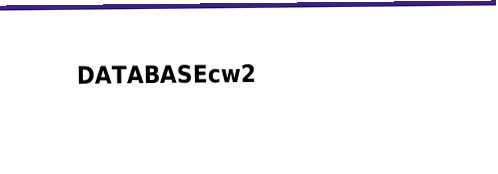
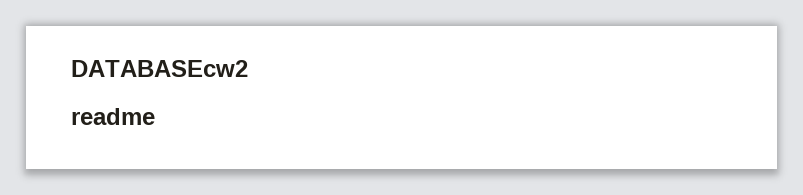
(256, 74) none -> [71,108,155,125] // readme

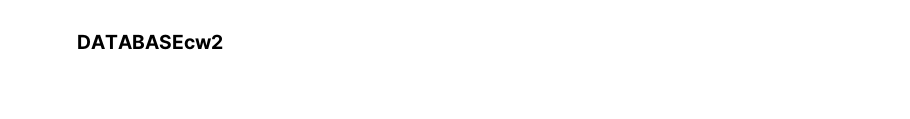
[71,108,155,125] // readme -> (223, 42) none

